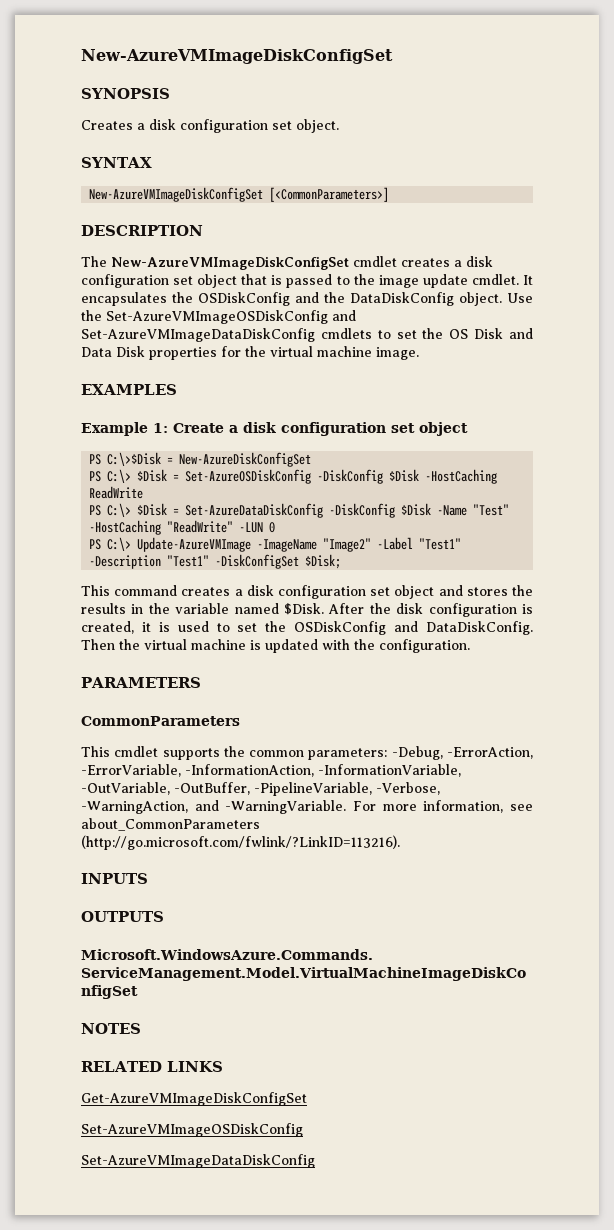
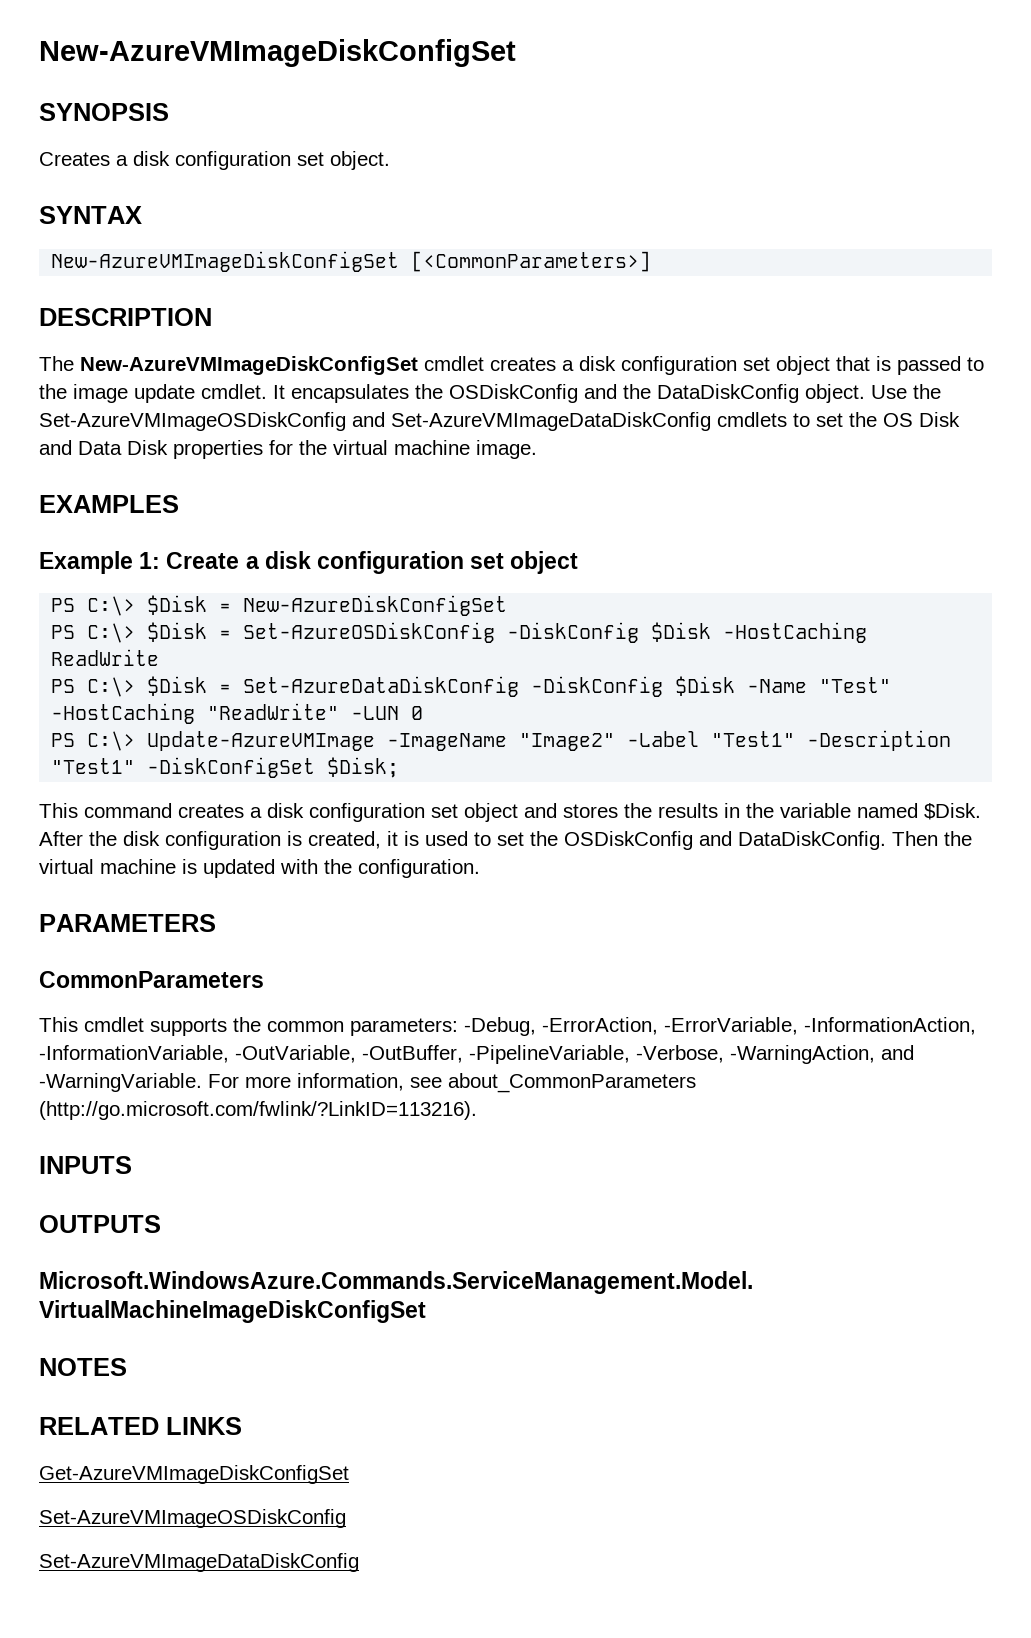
[107,452,162,466] C:\>$Disk -> [87,595,208,616] C:\> $Disk

